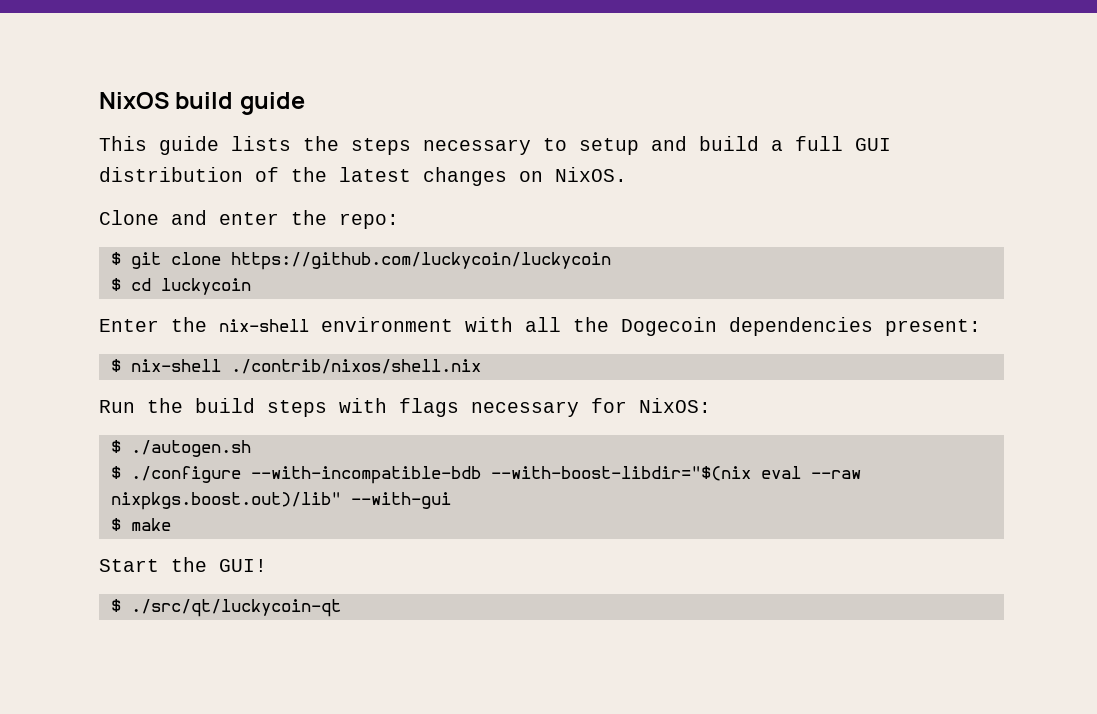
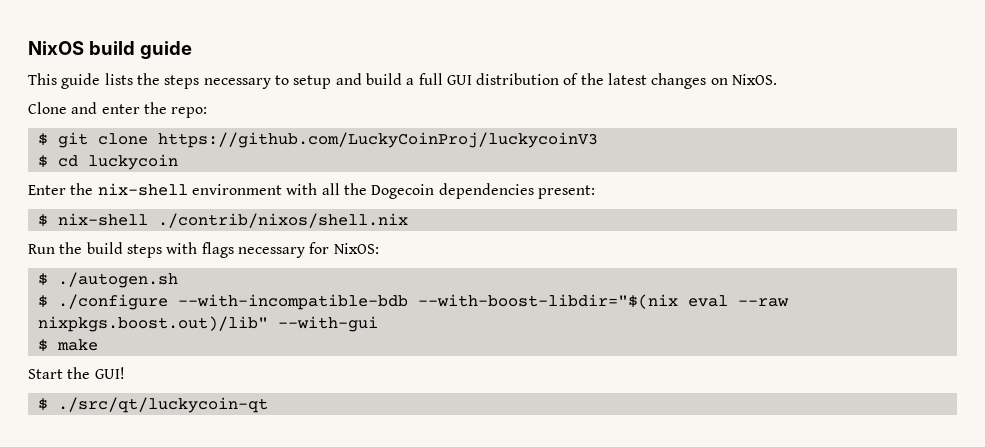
[230,252,611,270] https://github.com/luckycoin/luckycoin -> [157,132,598,148] https://github.com/LuckyCoinProj/luckycoinV3

